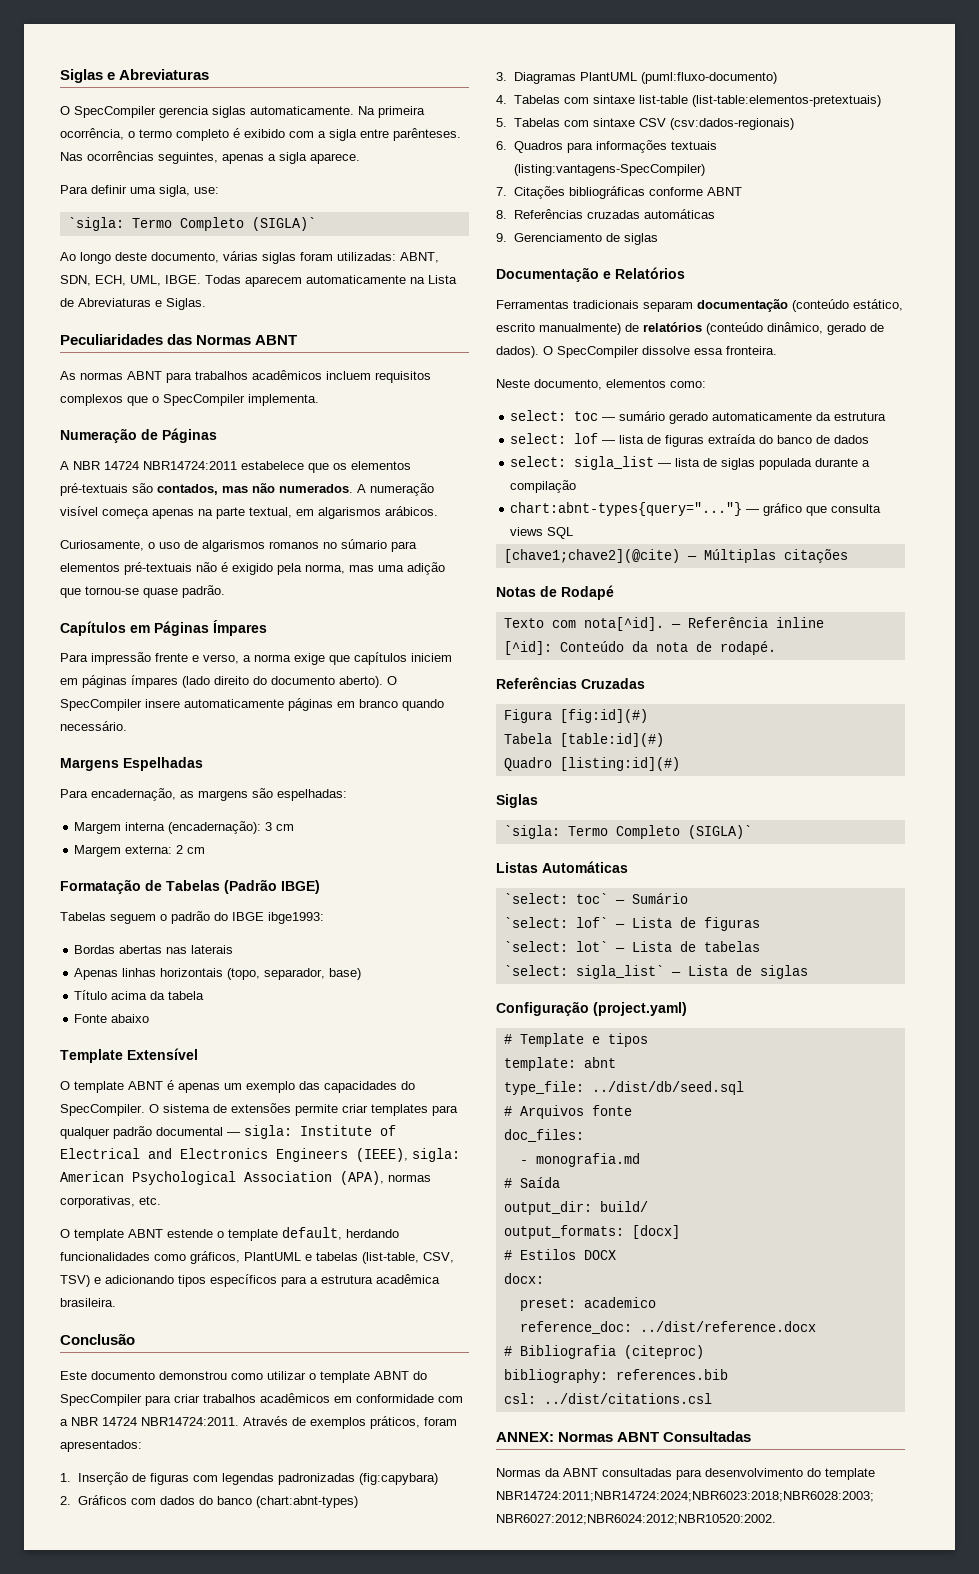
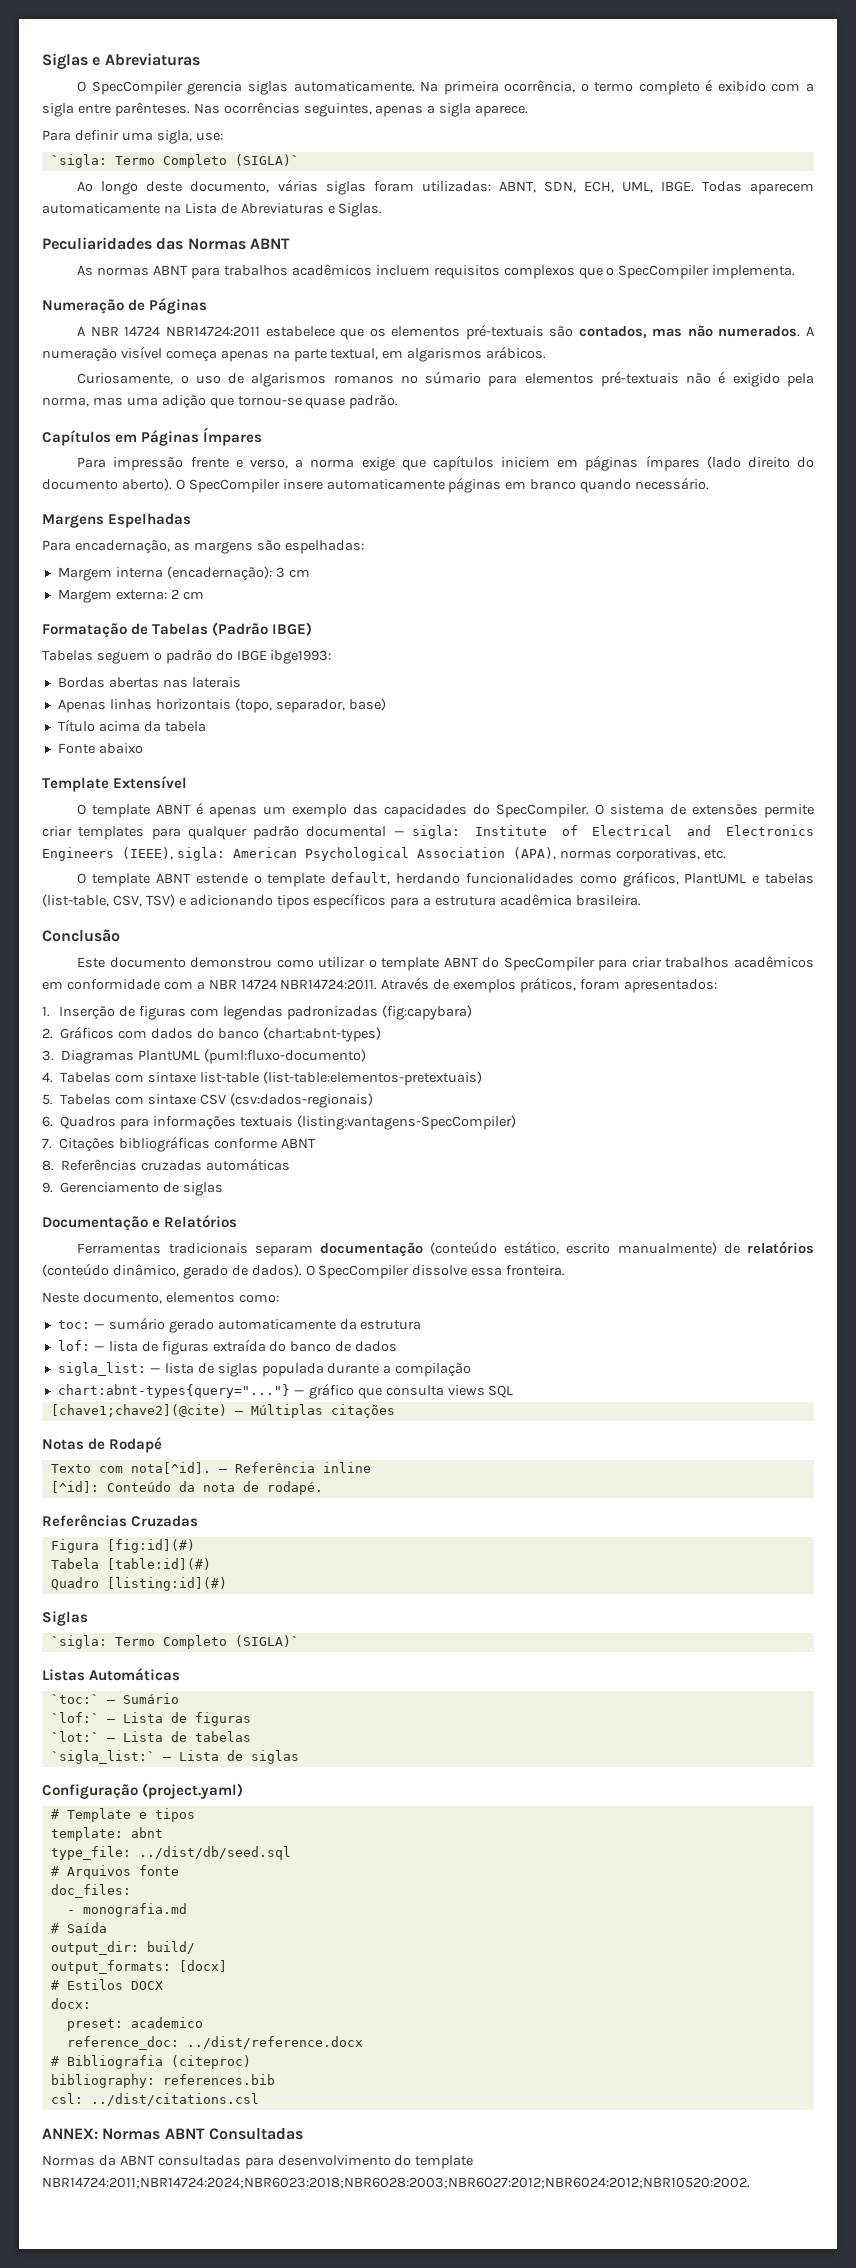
[510,410,599,421] select: toc -> [57,1320,90,1329] toc:
[510,433,599,444] select: lof -> [57,1340,90,1351] lof:
[510,456,655,470] select: sigla_list -> [57,1362,146,1376] sigla_list:
[503,893,608,904] `select: toc` -> [50,1694,99,1704] `toc:`
[503,917,608,928] `select: lof` -> [50,1712,99,1723] `lof:`
[503,941,608,952] `select: lot` -> [50,1731,99,1742] `lot:`
[503,965,664,979] `select: sigla_list` -> [50,1750,155,1764] `sigla_list:`

